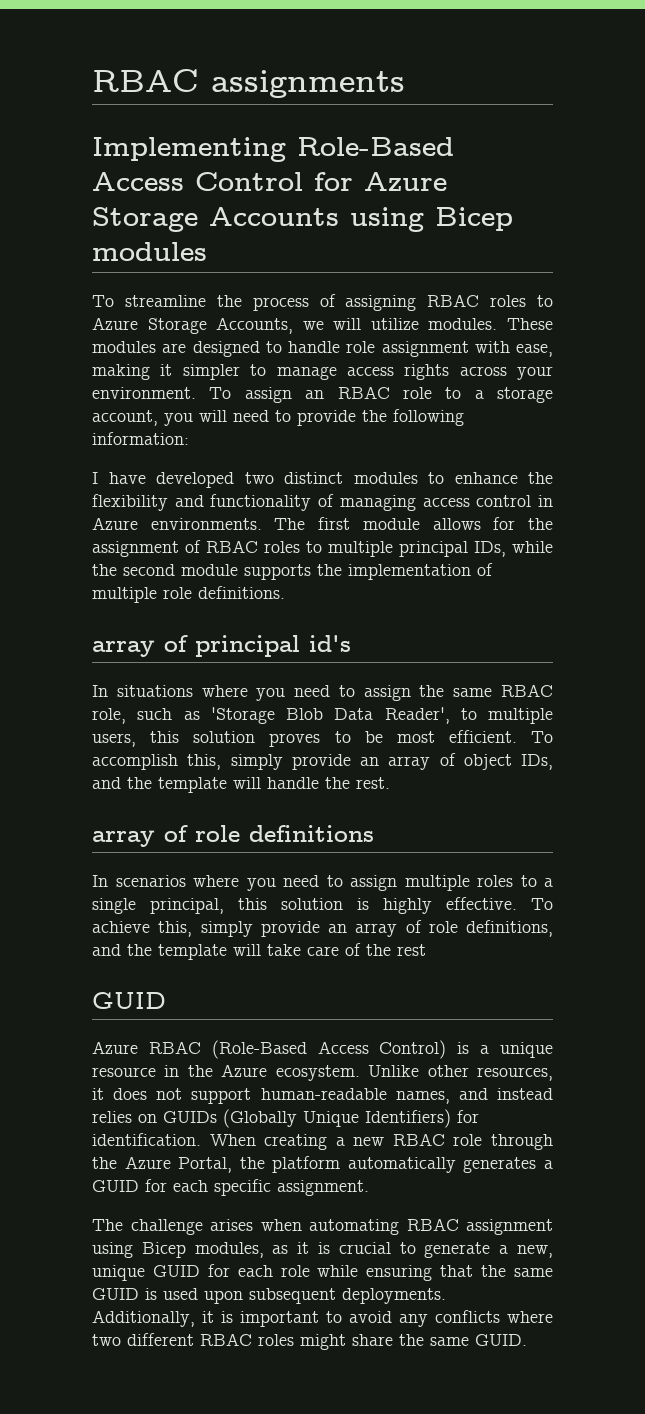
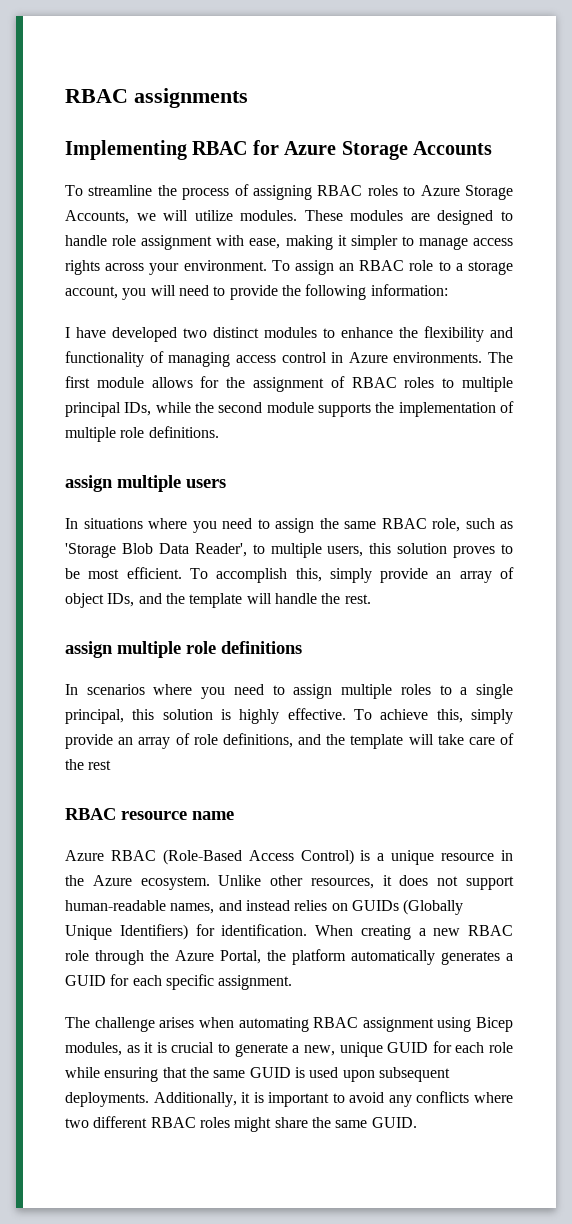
[297,137,454,156] [92,172,303,191] Role-Based Access Control -> [192,141,248,155] RBAC
[350,207,513,232] [92,242,207,261] using Bicep modules -> (492, 148) none
[92,635,351,657] array of principal id's -> [65,475,226,492] assign multiple users
[92,825,188,847] array of -> [65,641,181,658] assign multiple
[92,992,166,1009] GUID -> [65,808,234,820] RBAC resource name

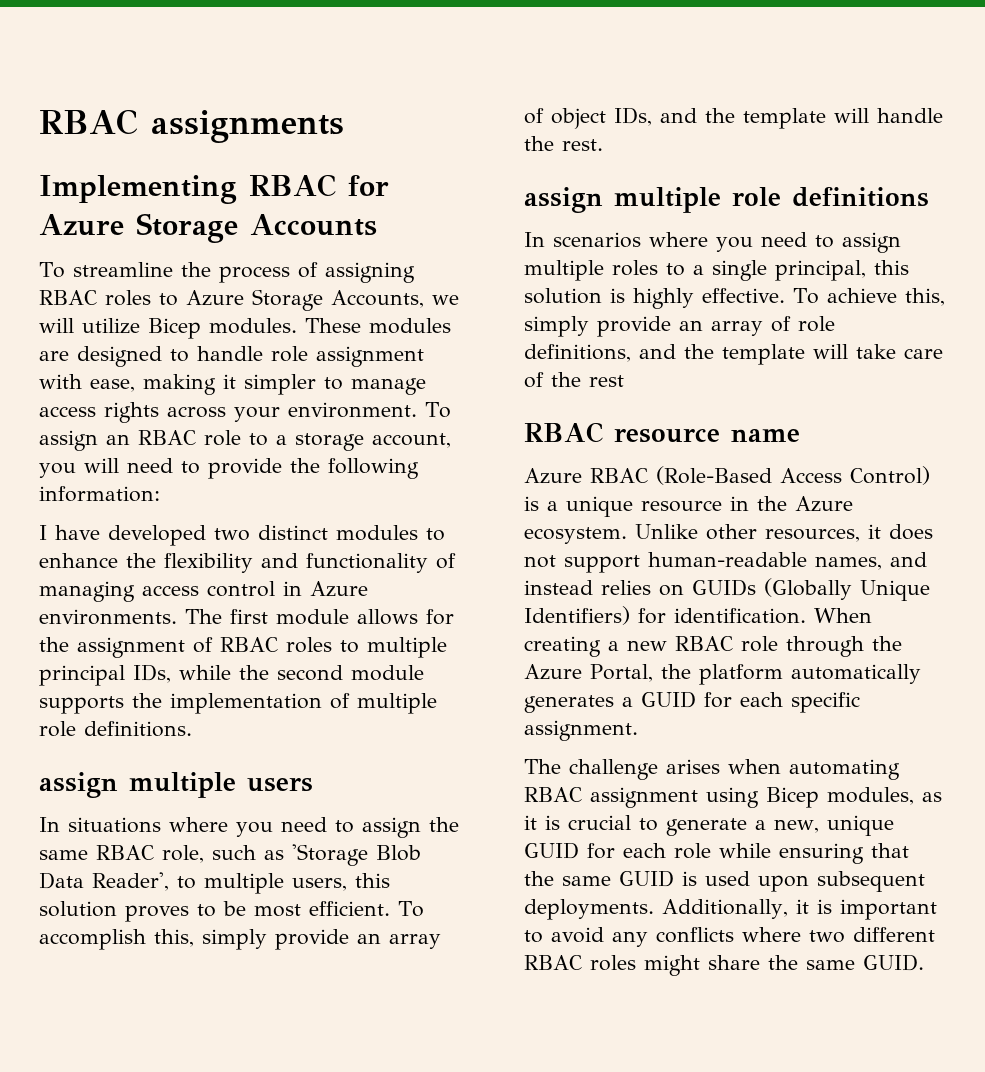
(233, 215) none -> [148,318,201,339] Bicep

